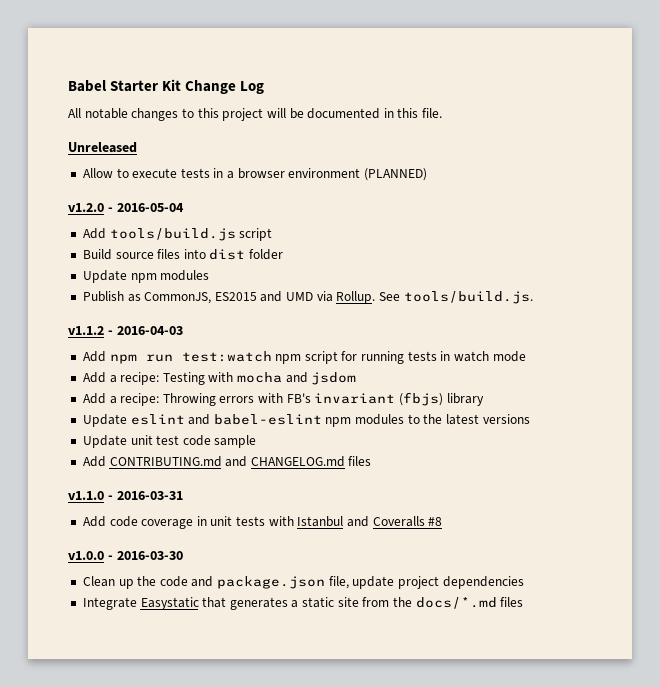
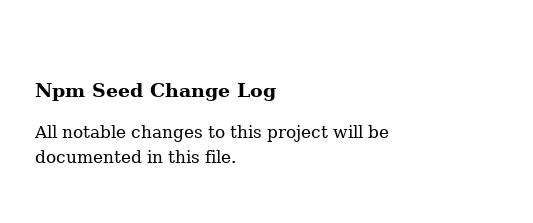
[68,79,182,92] Babel Starter Kit -> [35,83,143,101] Npm Seed
[68,142,137,153] [82,168,428,181] [68,203,184,212] [82,228,273,241] [82,249,284,260] [82,270,210,283] [82,291,533,304] [68,326,183,335] [82,351,526,364] [82,372,357,385] [82,392,484,406] [82,414,530,427] [82,435,257,448] [82,456,372,467] [68,491,183,500] [82,516,443,529] [68,551,183,560] [82,576,524,589] [82,597,524,610] // Unreleased // Allow to execute tests in a browser environment (PLANNED) // v1.2.0 - 2016-05-04 // Add tools/build.js script // Build source files into dist folder // Update npm modules // Publish as CommonJS, ES2015 and UMD via Rollup. See tools/build.js. // v1.1.2 - 2016-04-03 // Add npm run test:watch npm script for running tests in watch mode // Add a recipe: Testing with mocha and jsdom // Add a recipe: Throwing errors with FB's invariant (fbjs) library // Update eslint and babel-eslint npm modules to the latest versions // Update unit test code sample // Add CONTRIBUTING.md and CHANGELOG.md files // v1.1.0 - 2016-03-31 // Add code coverage in unit tests with Istanbul and Coveralls #8 // v1.0.0 - 2016-03-30 // Clean up the code and package.json file, update project dependencies // Integrate Easystatic that generates a static site from the docs/*.md files -> (236, 156) none

